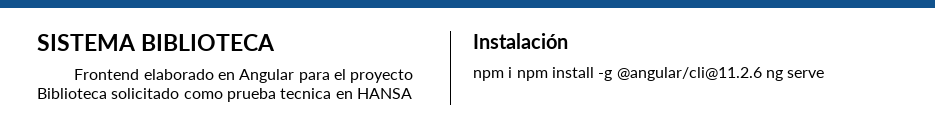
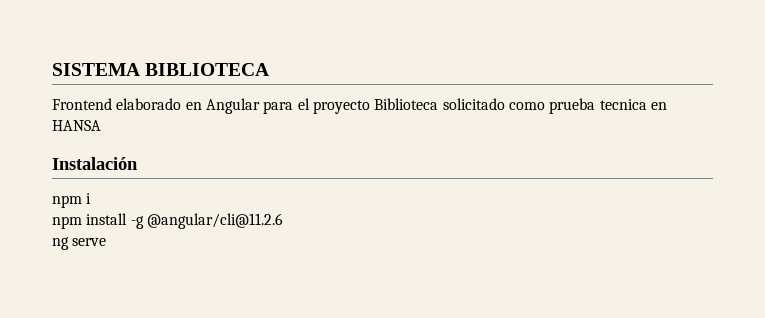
(513, 72) none -> (92, 198) //
(762, 74) none -> (283, 221) //

